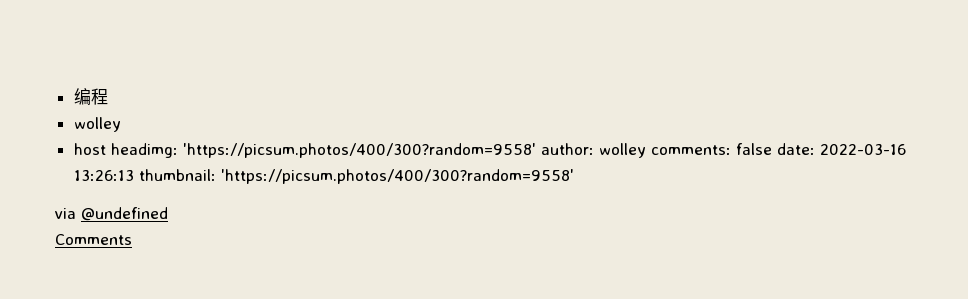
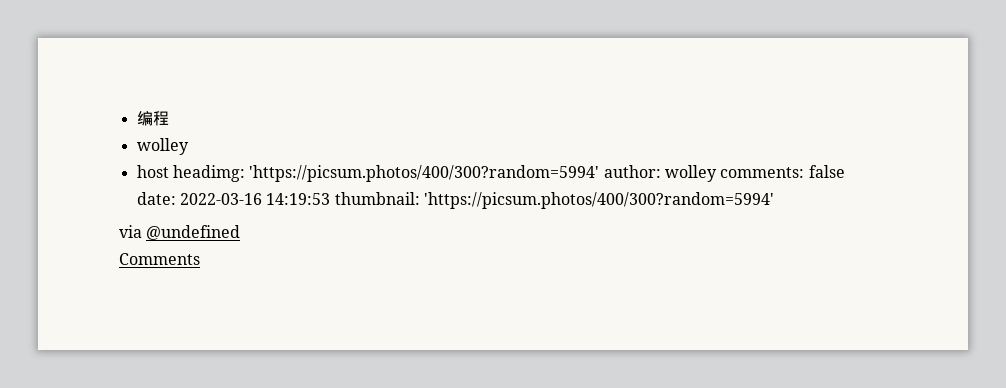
[182,143,536,158] 'https://picsum.photos/400/300?random=9558' -> [249,165,600,182] 'https://picsum.photos/400/300?random=5994'
[73,169,574,184] 13:26:13 thumbnail: 'https://picsum.photos/400/300?random=9558' -> [266,192,774,209] 14:19:53 thumbnail: 'https://picsum.photos/400/300?random=5994'

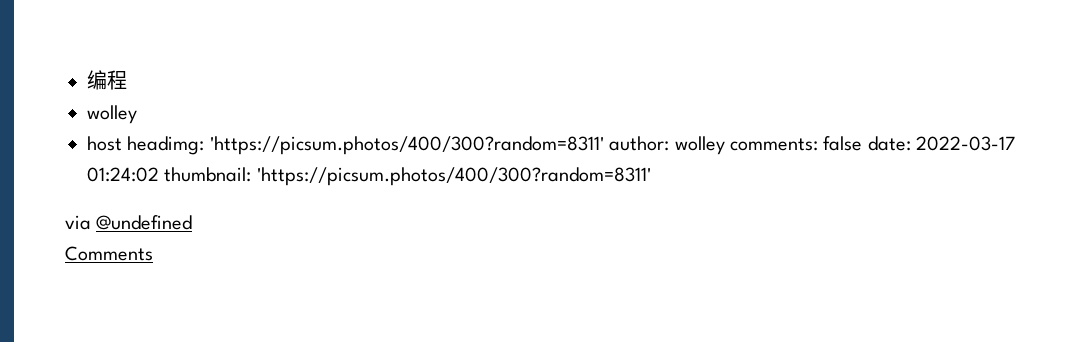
[249,165,600,182] 'https://picsum.photos/400/300?random=5994' -> [209,136,604,155] 'https://picsum.photos/400/300?random=8311'
[179,192,774,209] 2022-03-16 14:19:53 thumbnail: 'https://picsum.photos/400/300?random=5994' -> [916,136,1016,151] [87,167,651,186] 2022-03-17 01:24:02 thumbnail: 'https://picsum.photos/400/300?random=8311'

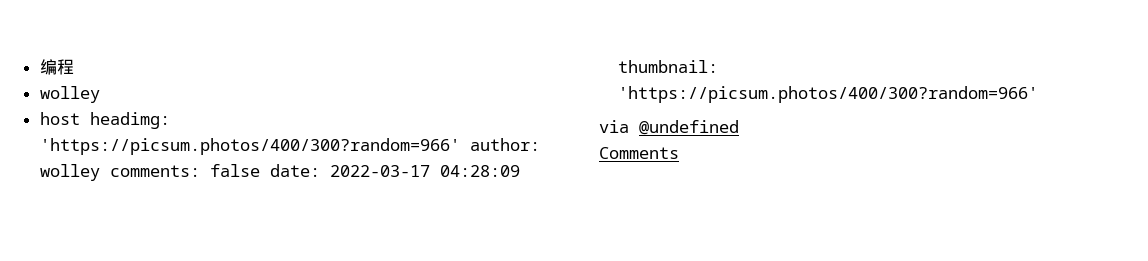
[209,136,604,155] 'https://picsum.photos/400/300?random=8311' -> [39,138,460,155] 'https://picsum.photos/400/300?random=966'
[87,167,651,186] 01:24:02 thumbnail: 'https://picsum.photos/400/300?random=8311' -> [439,165,520,177] [617,60,718,73] [617,86,1038,103] 04:28:09 thumbnail: 'https://picsum.photos/400/300?random=966'

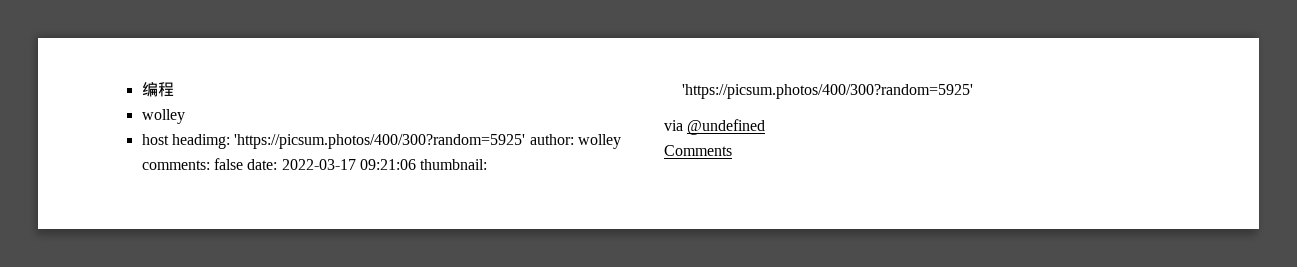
[39,138,460,155] 'https://picsum.photos/400/300?random=966' -> [234,134,526,149] 'https://picsum.photos/400/300?random=5925'
[439,165,520,177] [617,60,718,73] [617,86,1038,103] 04:28:09 thumbnail: 'https://picsum.photos/400/300?random=966' -> [359,159,488,170] [681,84,973,99] 09:21:06 thumbnail: 'https://picsum.photos/400/300?random=5925'

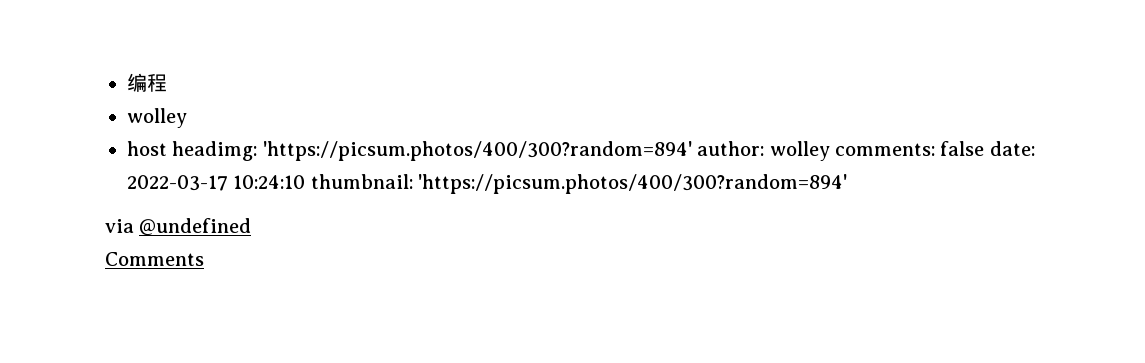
[234,134,526,149] 'https://picsum.photos/400/300?random=5925' -> [262,141,692,161] 'https://picsum.photos/400/300?random=894'
[359,159,488,170] [681,84,973,99] 09:21:06 thumbnail: 'https://picsum.photos/400/300?random=5925' -> [233,174,848,194] 10:24:10 thumbnail: 'https://picsum.photos/400/300?random=894'

